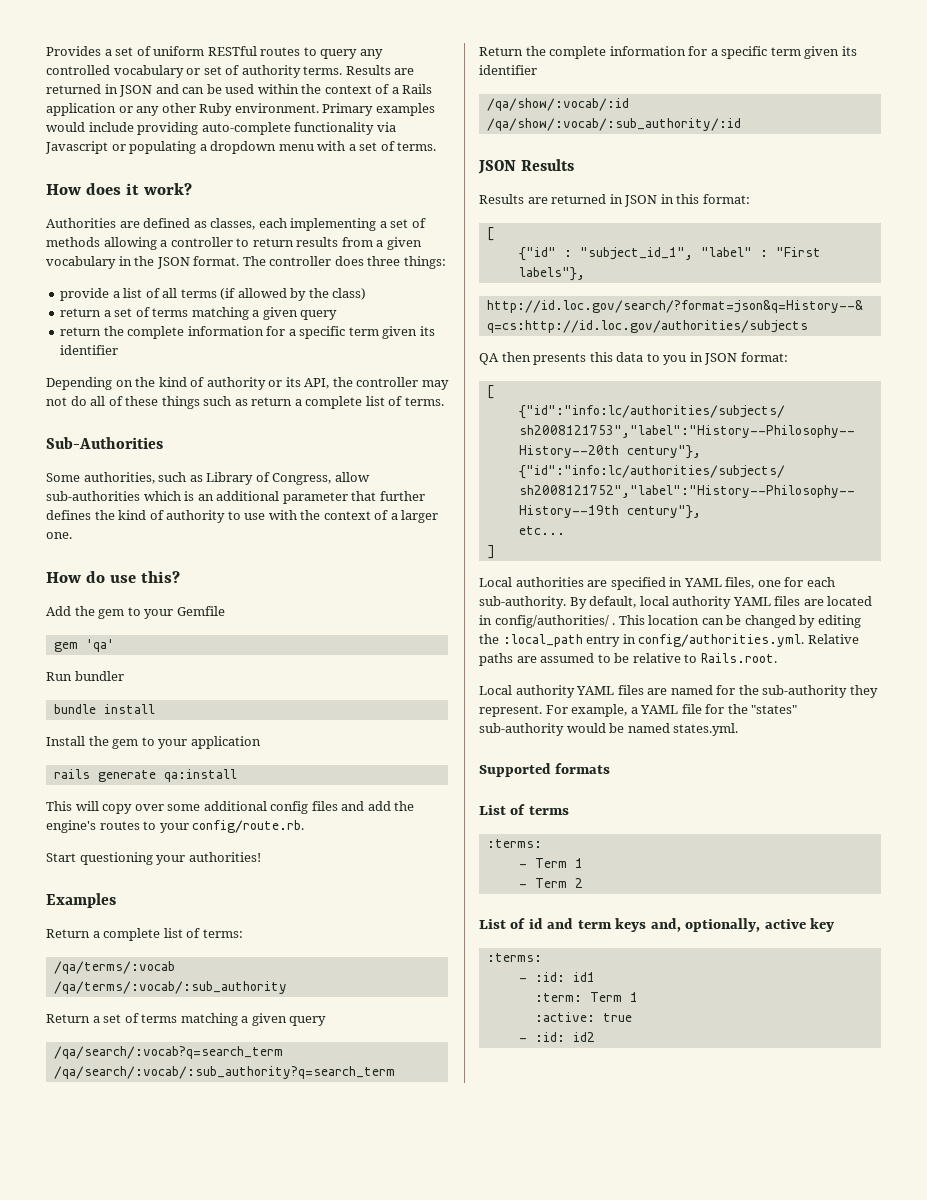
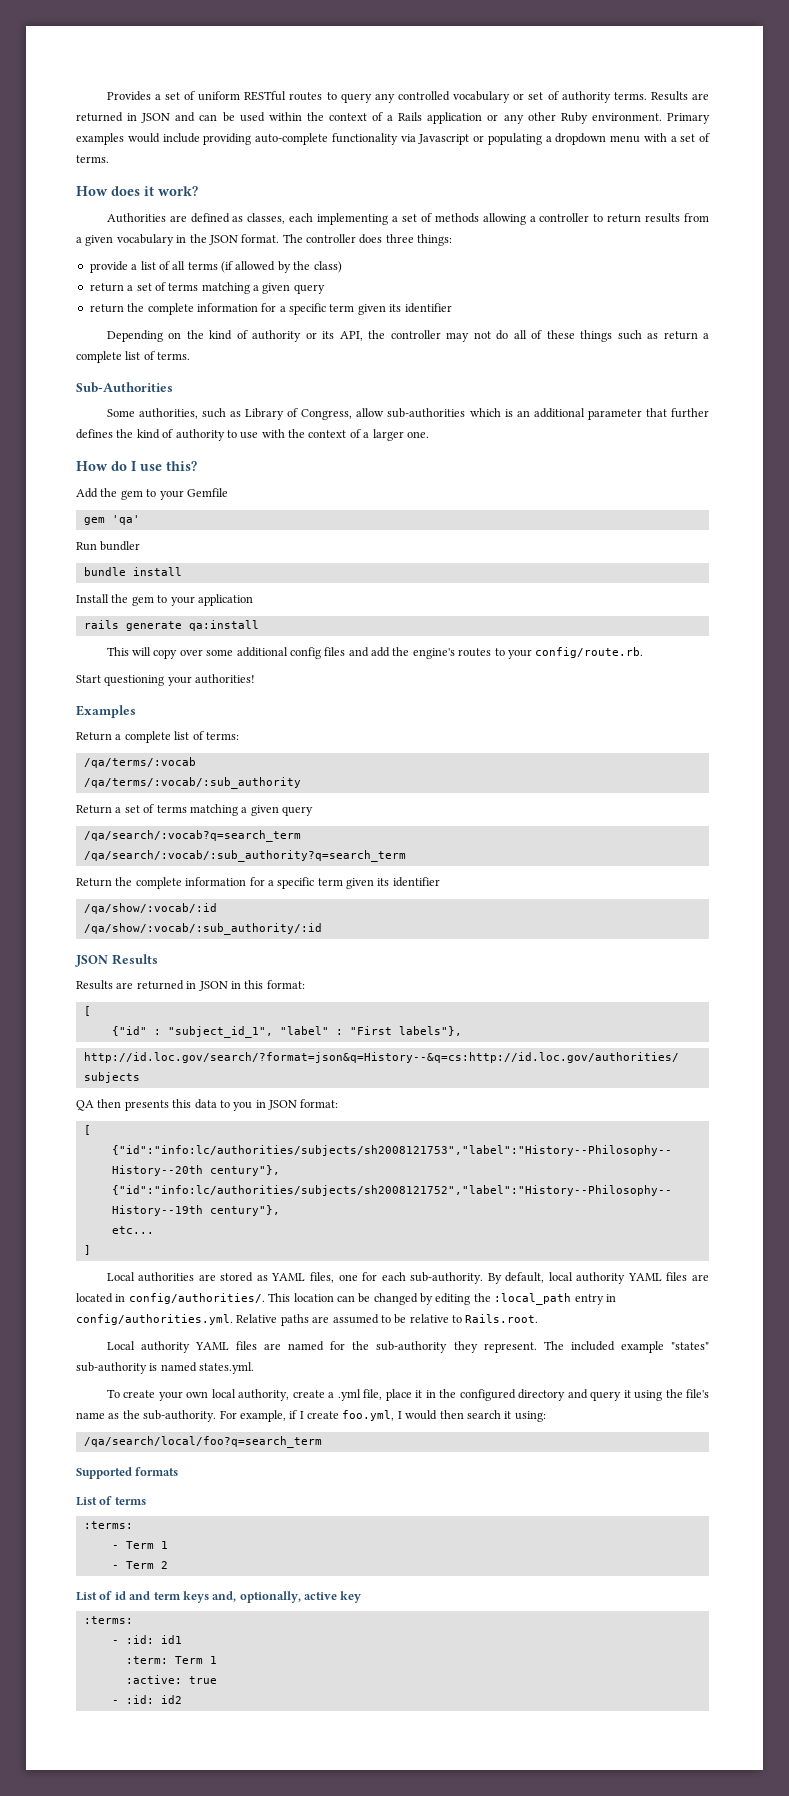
(106, 577) none -> [131,461,137,471] I
[610,577,683,590] specified in -> [220,1272,268,1282] stored as
[494,615,616,628] config/authorities/ . -> [128,1293,265,1304] config/authorities/.
[545,704,798,717] [479,723,739,736] For example, a YAML file for the "states" sub-authority would be named states.yml. -> [543,1341,709,1353] [76,1362,255,1374] [106,1389,710,1401] [76,1410,546,1422] [83,1436,322,1448] The included example "states" sub-authority is named states.yml. // To create your own local authority, create a .yml file, place it in the configured directory and query it using the file's name as the sub-authority. For example, if I create foo.yml, I would then search it using: // /qa/search/local/foo?q=search_term

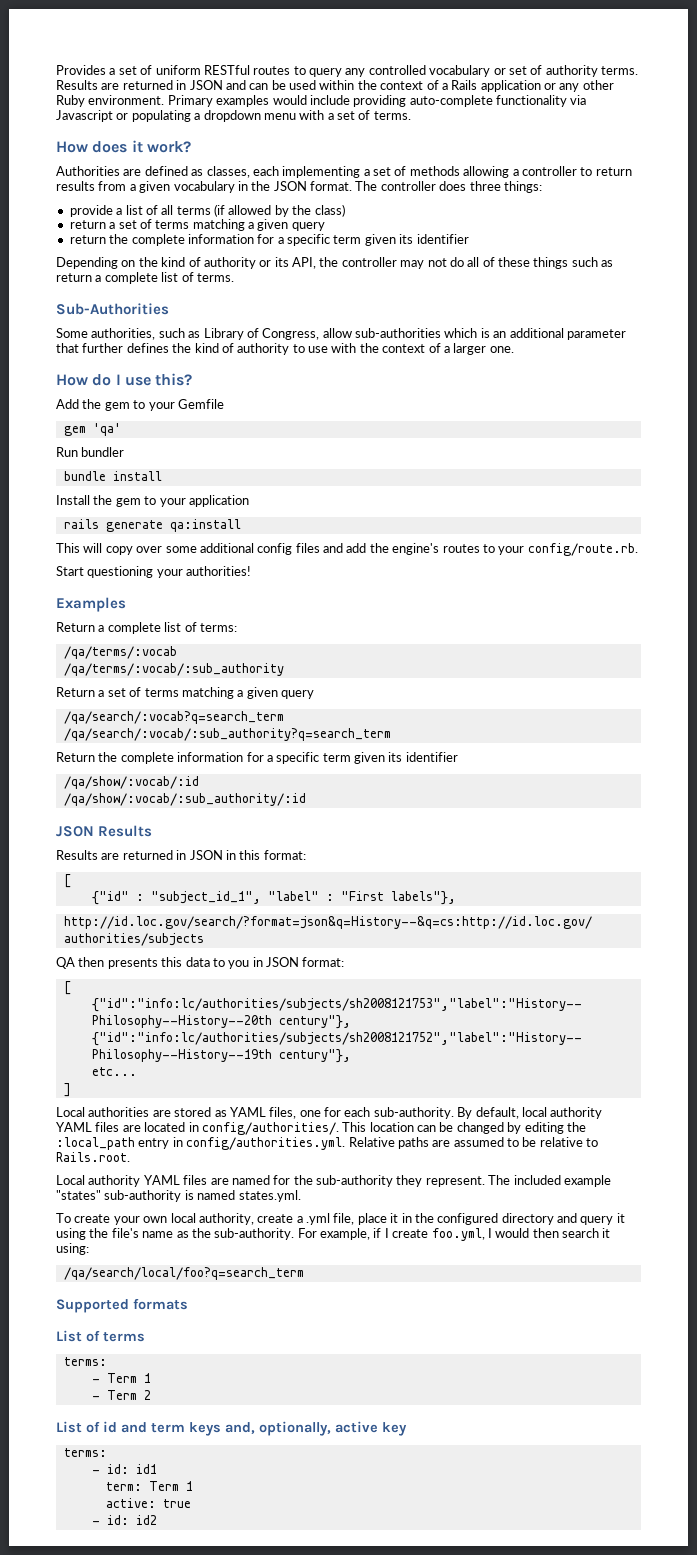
[83,1521,133,1529] :terms: -> [63,1357,107,1366] terms:
[83,1616,133,1624] [111,1635,154,1644] :terms: // - :id: -> [63,1448,107,1457] [91,1464,129,1474] terms: // - id:
[125,1656,217,1664] [125,1675,182,1684] :term: Term 1 // :active: -> [105,1481,193,1491] [105,1498,156,1508] term: Term 1 // active:
[125,1695,154,1704] :id: -> [106,1515,129,1525] id:

